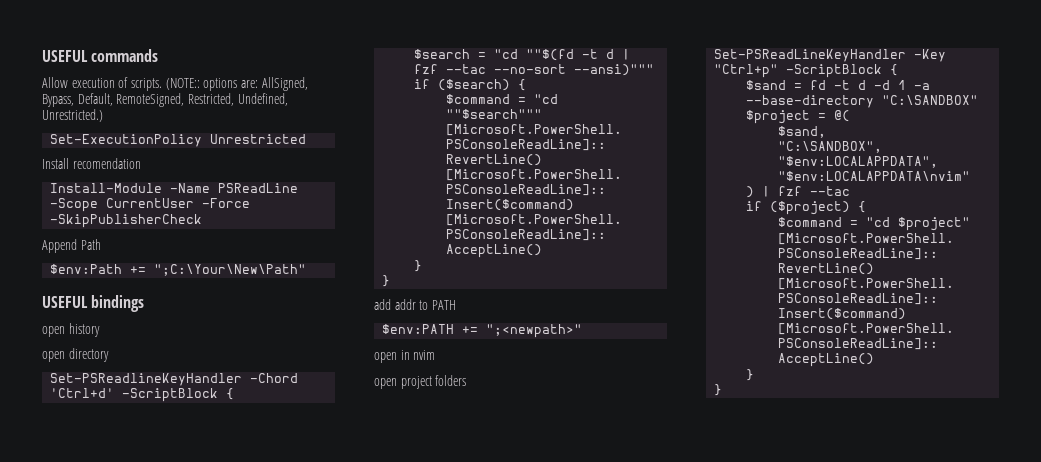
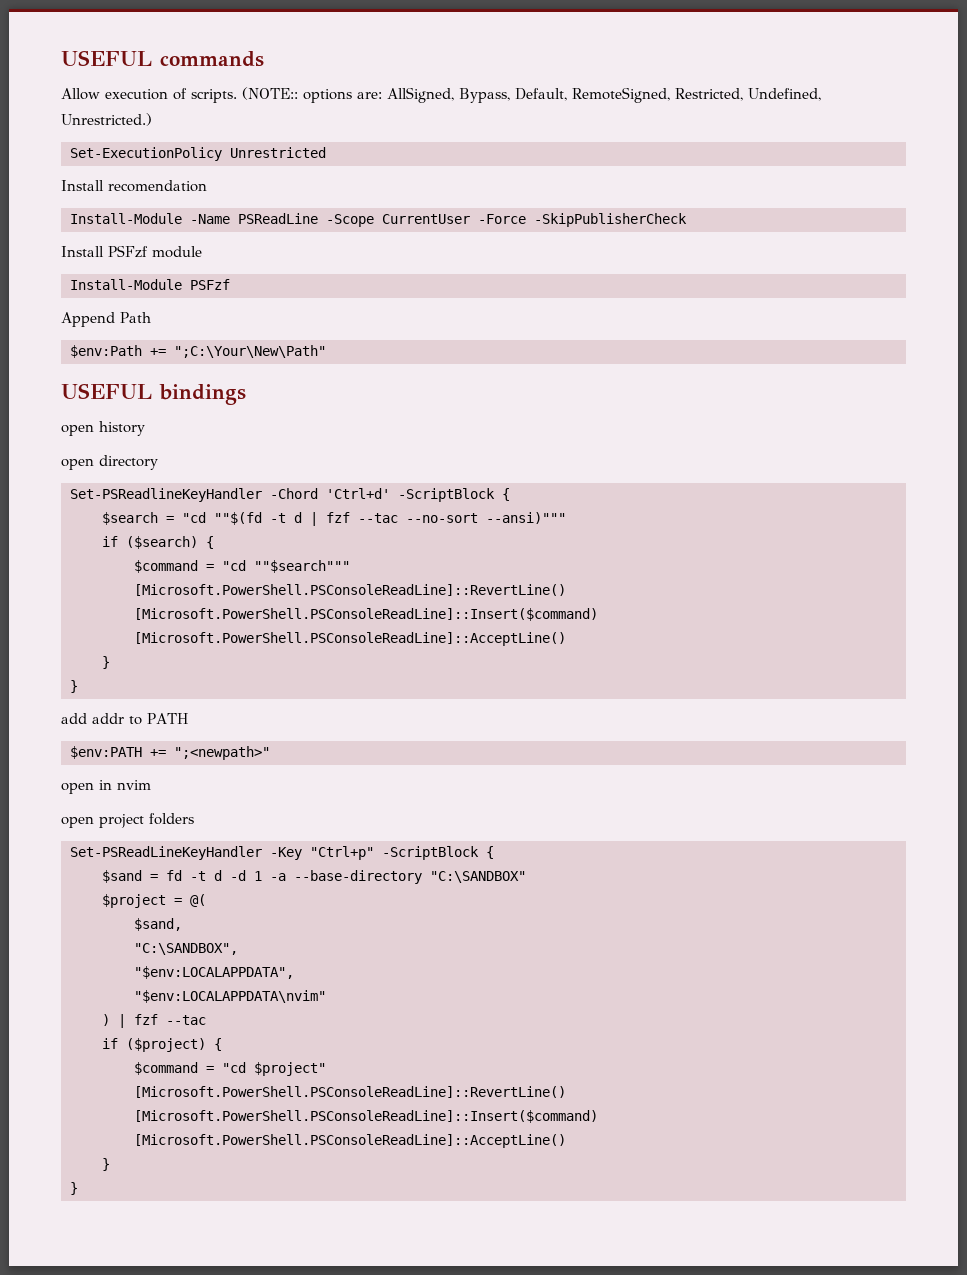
(203, 221) none -> [61,245,202,258] [70,279,230,290] // Install PSFzf module // Install-Module PSFzf

